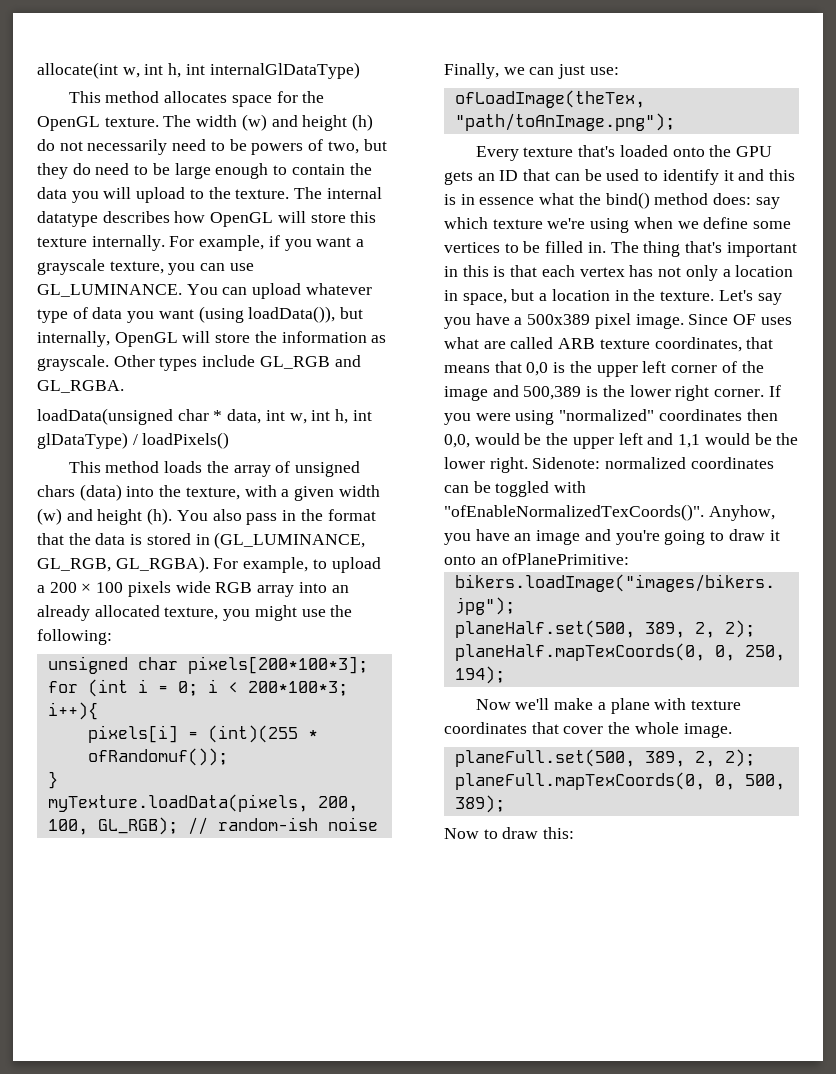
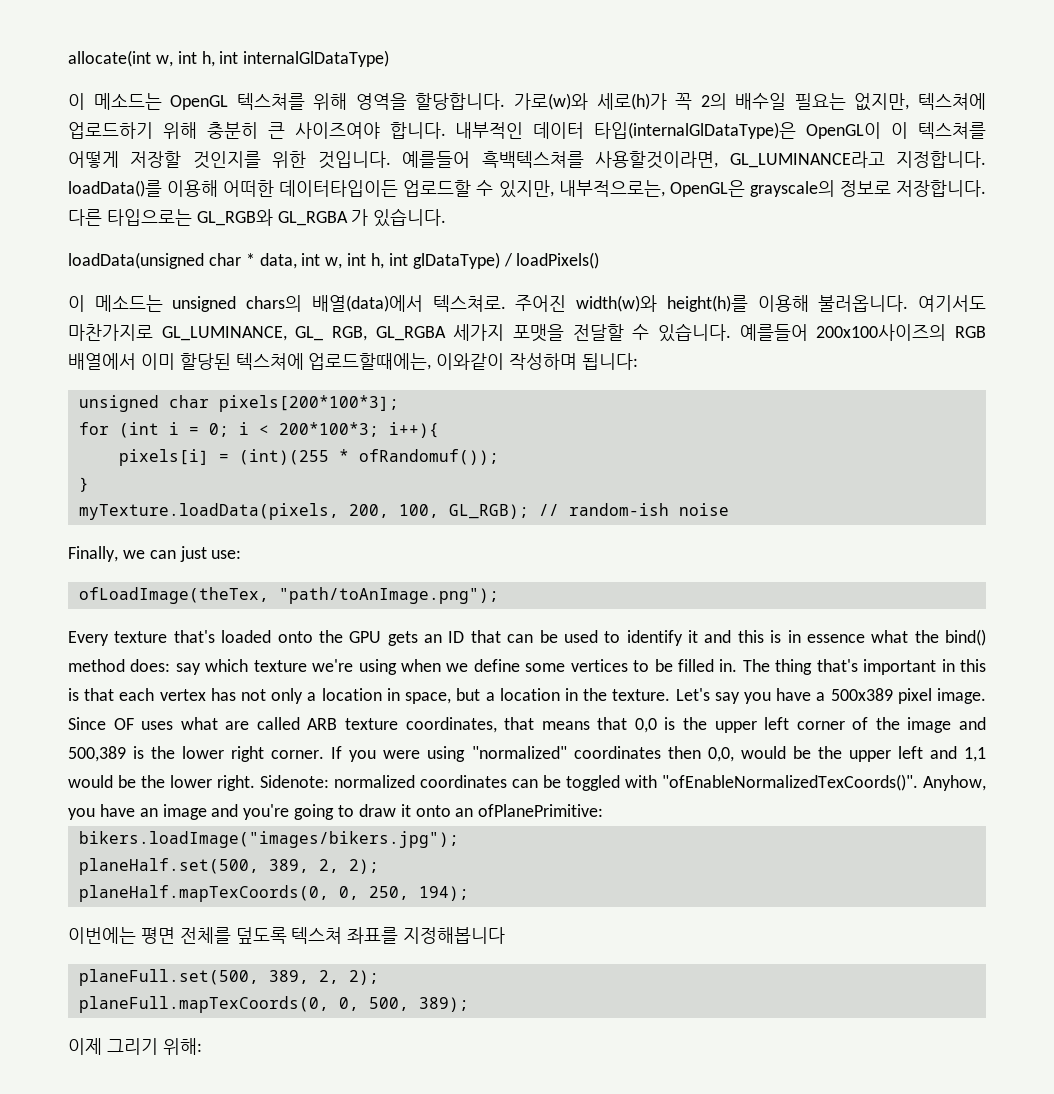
[68,91,325,107] [37,114,374,131] [37,139,387,155] [37,163,372,179] [37,187,382,203] [37,211,377,227] [37,235,365,251] [37,259,254,275] [37,283,372,299] [37,306,364,323] [37,331,387,347] [37,355,361,371] [37,380,124,393] This method allocates space for the OpenGL texture. The width (w) and height (h) do not necessarily need to be powers of two, but they do need to be large enough to contain the data you will upload to the texture. The internal datatype describes how OpenGL will store this texture internally. For example, if you want a grayscale texture, you can use GL_LUMINANCE. You can upload whatever type of data you want (using loadData()), but internally, OpenGL will store the information as grayscale. Other types include GL_RGB and GL_RGBA. -> [68,93,986,111] [68,122,986,139] [68,151,987,169] [68,180,986,198] [68,208,447,227] 이 메소드는 OpenGL 텍스쳐를 위해 영역을 할당합니다. 가로(w)와 세로(h)가 꼭 2의 배수일 필요는 없지만, 텍스쳐에 업로드하기 위해 충분히 큰 사이즈여야 합니다. 내부적인 데이터 타입(internalGlDataType)은 OpenGL이 이 텍스쳐를 어떻게 저장할 것인지를 위한 것입니다. 예를들어 흑백텍스쳐를 사용할것이라면, GL_LUMINANCE라고 지정합니다. loadData()를 이용해 어떠한 데이터타입이든 업로드할 수 있지만, 내부적으로는, OpenGL은 grayscale의 정보로 저장합니다. 다른 타입으로는 GL_RGB와 GL_RGBA 가 있습니다.
[68,461,361,477] [37,484,380,501] [37,508,376,525] [37,532,366,549] [37,556,381,573] [37,581,349,597] [37,605,353,621] [37,629,112,645] This method loads the array of unsigned chars (data) into the texture, with a given width (w) and height (h). You also pass in the format that the data is stored in (GL_LUMINANCE, GL_RGB, GL_RGBA). For example, to upload a 200 × 100 pixels wide RGB array into an already allocated texture, you might use the following: -> [68,295,987,312] [68,323,986,342] [68,353,639,370] 이 메소드는 unsigned chars의 배열(data)에서 텍스쳐로. 주어진 width(w)와 height(h)를 이용해 불러옵니다. 여기서도 마찬가지로 GL_LUMINANCE, GL_ RGB, GL_RGBA 세가지 포맷을 전달할 수 있습니다. 예를들어 200x100사이즈의 RGB 배열에서 이미 할당된 텍스쳐에 업로드할때에는, 이와같이 작성하며 됩니다:
[475,698,742,714] [444,722,732,738] Now we'll make a plane with texture coordinates that cover the whole image. -> [68,927,506,944] 이번에는 평면 전체를 덮도록 텍스쳐 좌표를 지정해봅니다
[444,827,575,839] Now to draw this: -> [68,1038,202,1055] 이제 그리기 위해:

